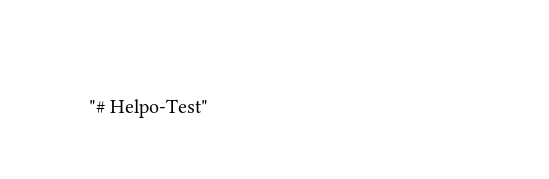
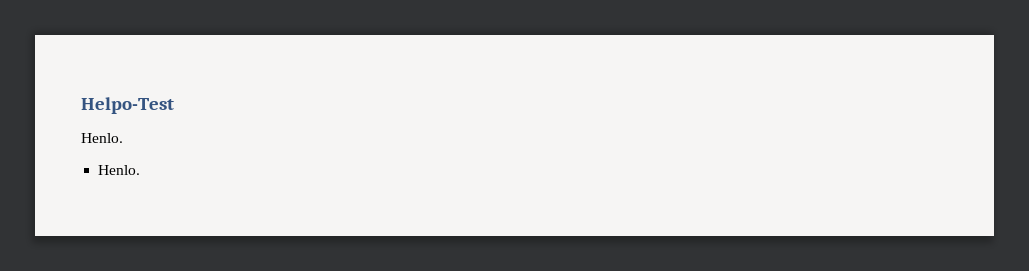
[89,99,209,118] "# Helpo-Test" -> [81,97,174,114] [81,133,123,143] [98,165,141,175] Helpo-Test // Henlo. // Henlo.

